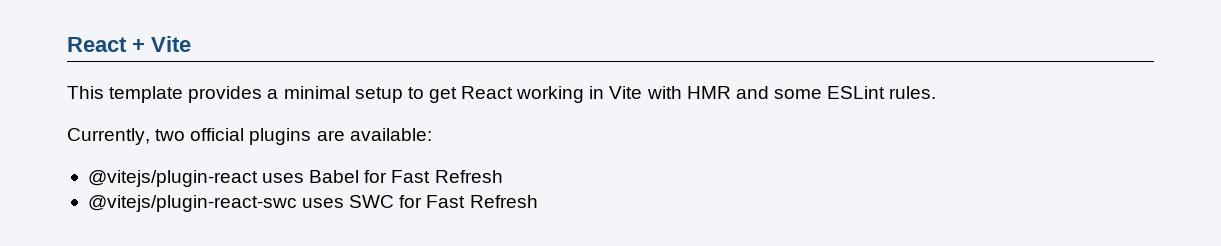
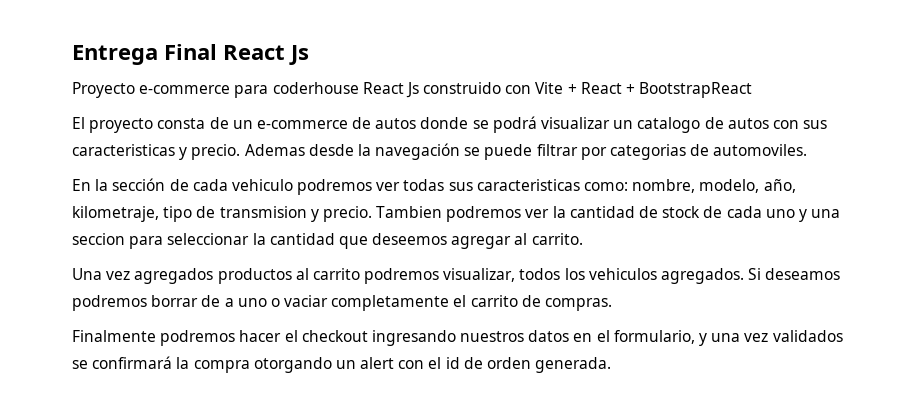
[67,36,191,52] [67,86,937,103] [67,128,432,145] [87,170,503,187] [87,195,538,212] React + Vite // This template provides a minimal setup to get React working in Vite with HMR and some ESLint rules. // Currently, two official plugins are available: // @vitejs/plugin-react uses Babel for Fast Refresh // @vitejs/plugin-react-swc uses SWC for Fast Refresh -> [72,44,309,65] [72,82,753,98] [72,116,828,133] [72,143,808,160] [72,178,796,195] [72,206,841,222] [72,233,583,249] [72,268,841,284] [72,295,613,311] [72,330,843,346] [72,356,612,373] Entrega Final React Js // Proyecto e-commerce para coderhouse React Js construido con Vite + React + BootstrapReact // El proyecto consta de un e-commerce de autos donde se podrá visualizar un catalogo de autos con sus caracteristicas y precio. Ademas desde la navegación se puede filtrar por categorias de automoviles. // En la sección de cada vehiculo podremos ver todas sus caracteristicas como: nombre, modelo, año, kilometraje, tipo de transmision y precio. Tambien podremos ver la cantidad de stock de cada uno y una seccion para seleccionar la cantidad que deseemos agregar al carrito. // Una vez agregados productos al carrito podremos visualizar, todos los vehiculos agregados. Si deseamos podremos borrar de a uno o vaciar completamente el carrito de compras. // Finalmente podremos hacer el checkout ingresando nuestros datos en el formulario, y una vez validados se confirmará la compra otorgando un alert con el id de orden generada.

